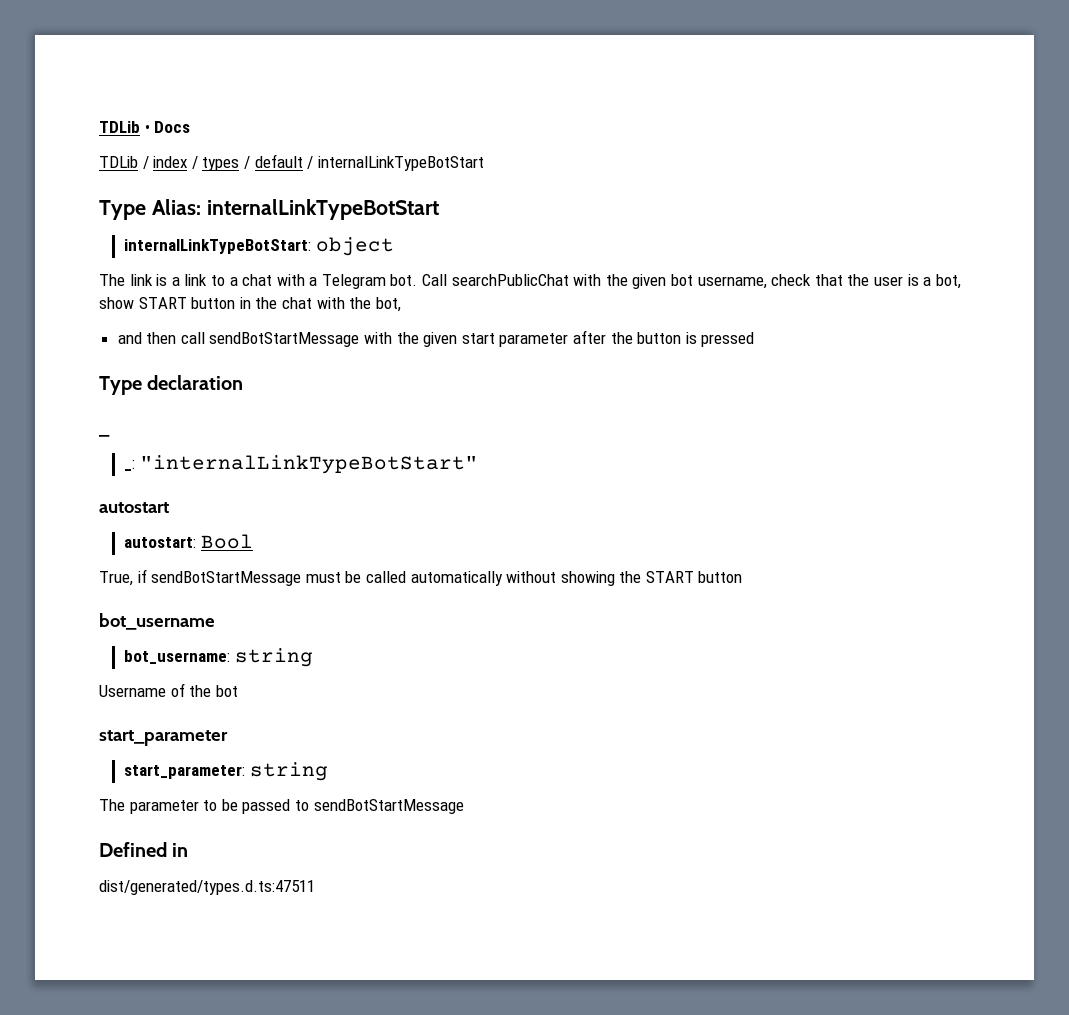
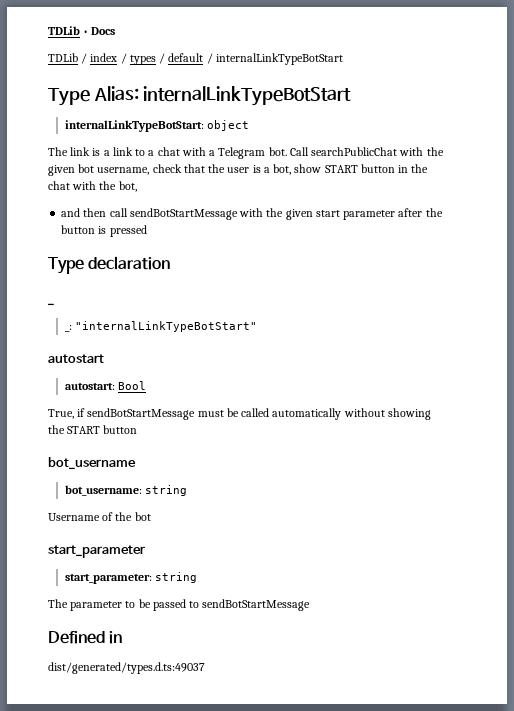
[99,880,315,895] dist/generated/types.d.ts:47511 -> [48,662,205,674] dist/generated/types.d.ts:49037

